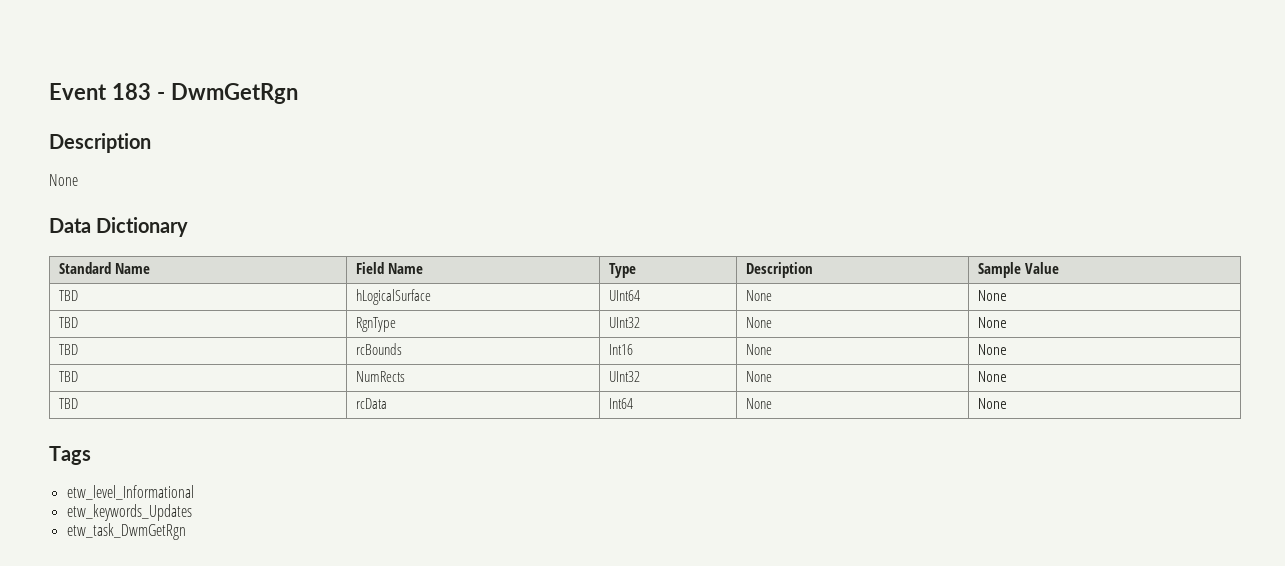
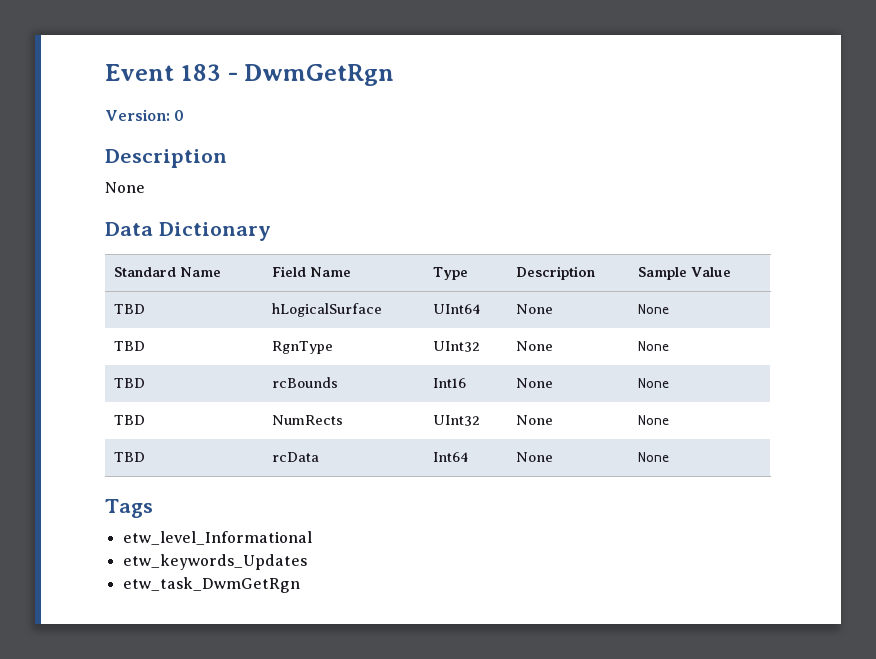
(298, 93) none -> [105,109,185,121] // Version: 0

